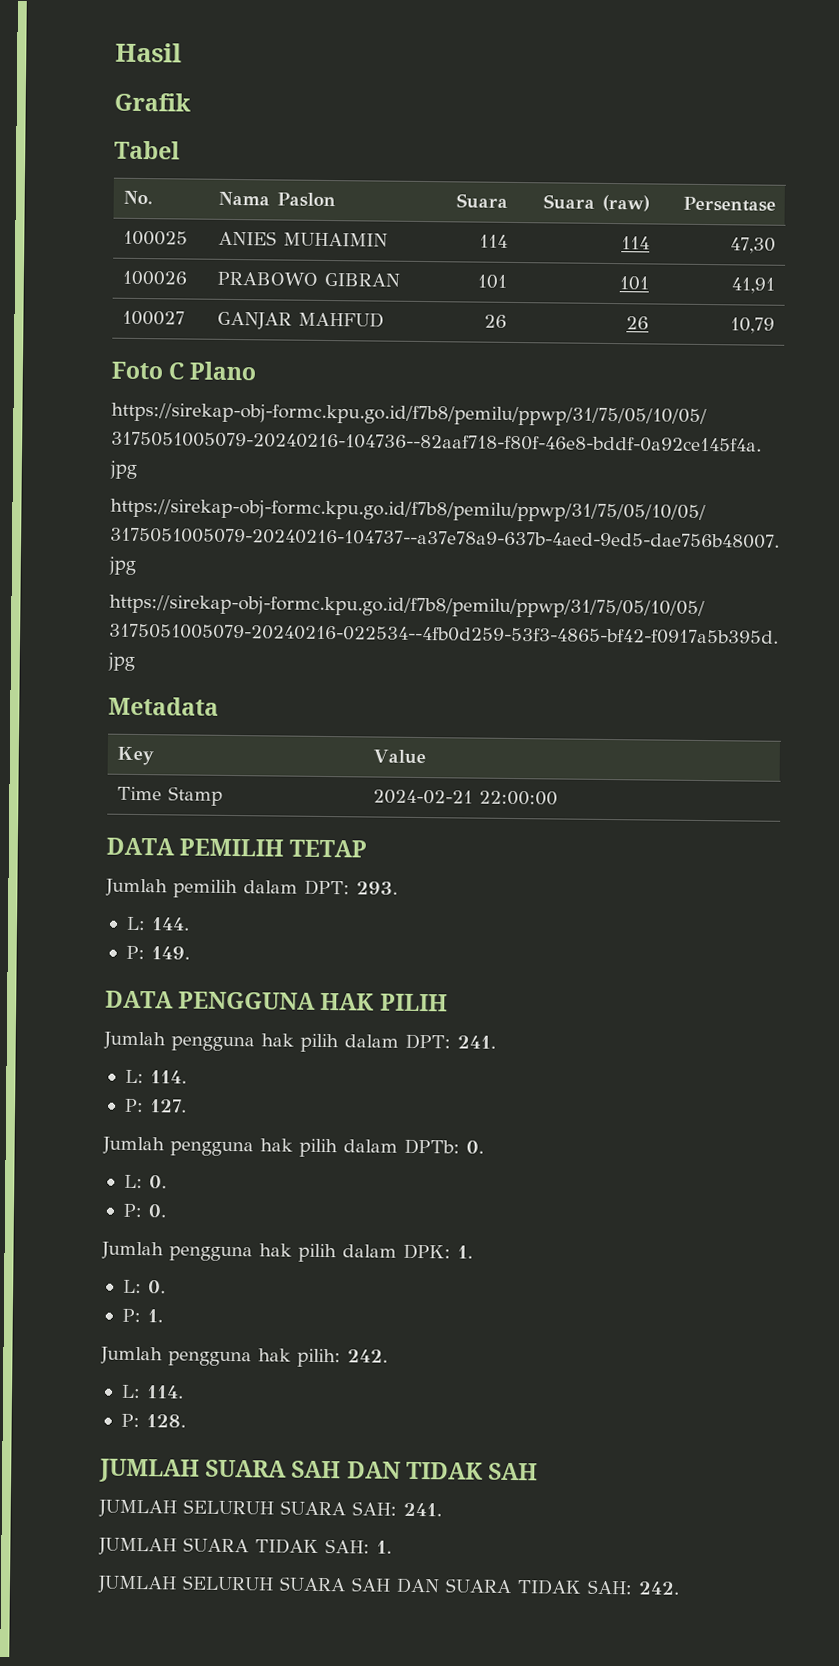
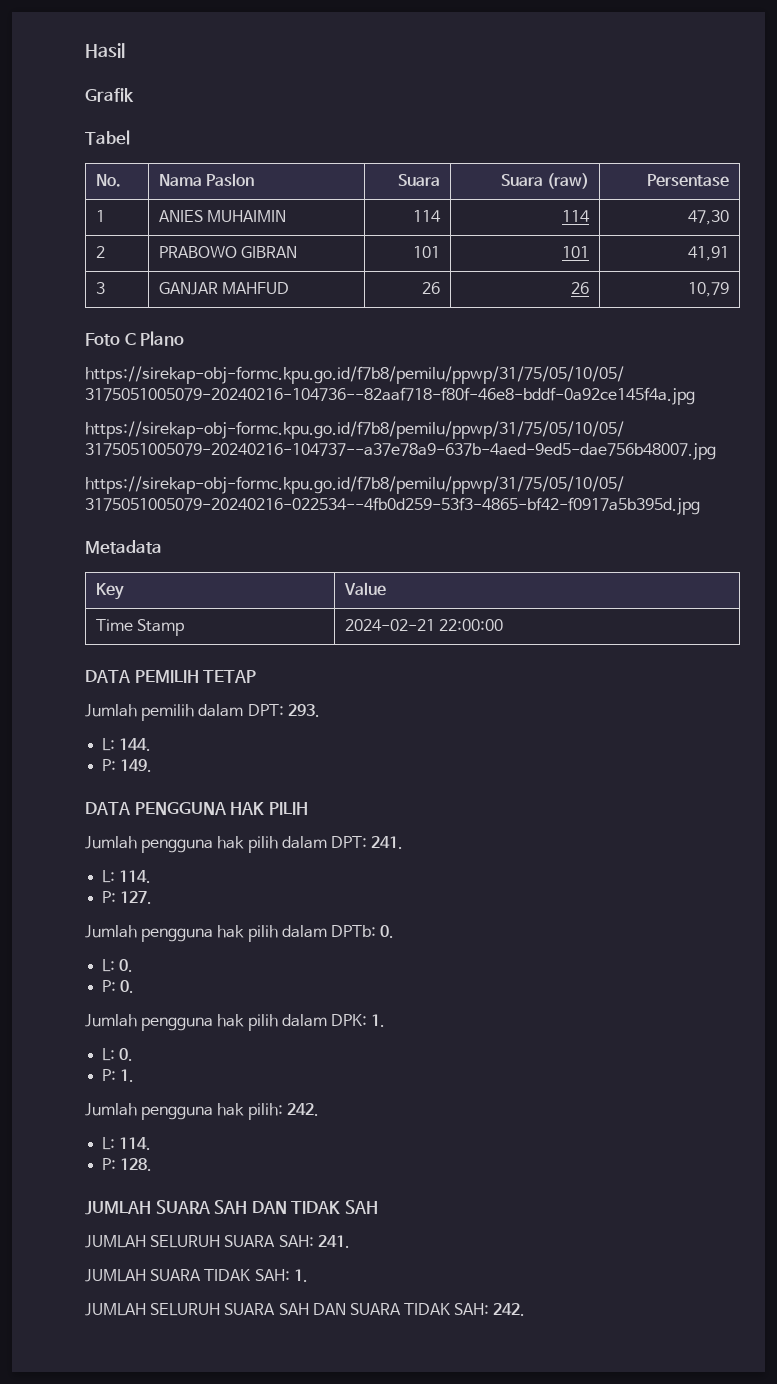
[123,230,189,246] 100025 -> [95,210,105,222] 1
[122,270,188,286] 100026 -> [95,246,105,258] 2
[122,310,186,326] 100027 -> [95,282,105,294] 3

